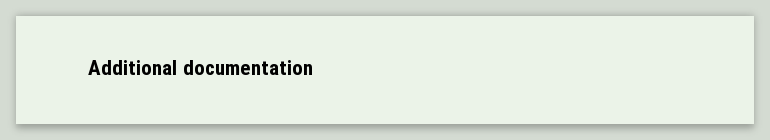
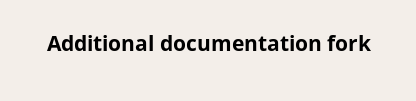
(313, 67) none -> [327,35,373,51] fork

